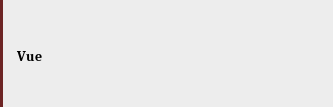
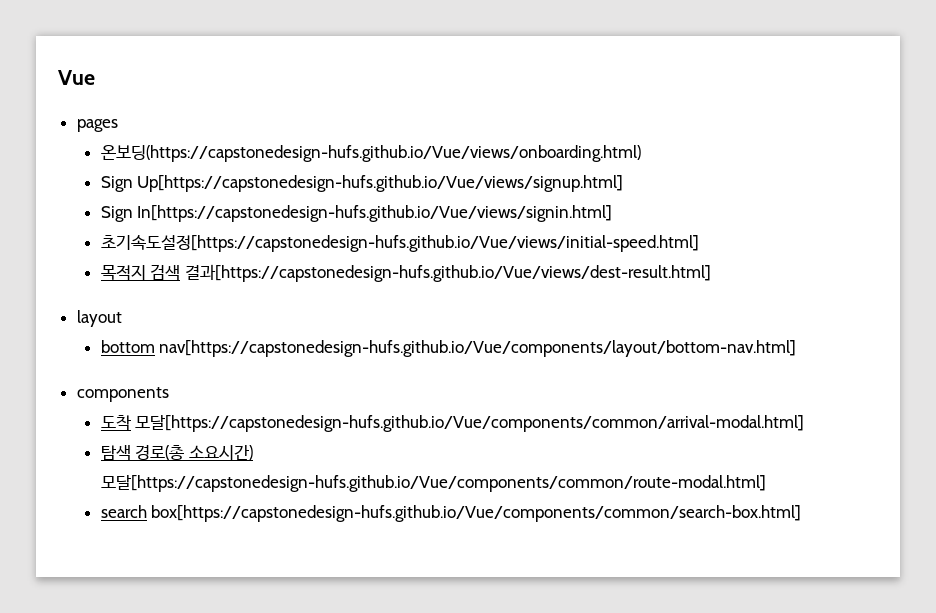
(42, 56) none -> [76,119,118,132] [100,145,641,162] [100,175,624,192] [100,205,613,222] [100,235,699,252] [100,264,711,282] [76,310,122,327] [100,340,797,357] [76,387,169,402] [100,415,805,432] [100,445,253,461] [100,475,766,492] [100,505,802,522] // pages // 온보딩(https://capstonedesign-hufs.github.io/Vue/views/onboarding.html) // Sign Up[https://capstonedesign-hufs.github.io/Vue/views/signup.html] // Sign In[https://capstonedesign-hufs.github.io/Vue/views/signin.html] // 초기속도설정[https://capstonedesign-hufs.github.io/Vue/views/initial-speed.html] // 목적지 검색 결과[https://capstonedesign-hufs.github.io/Vue/views/dest-result.html] // layout // bottom nav[https://capstonedesign-hufs.github.io/Vue/components/layout/bottom-nav.html] // components // 도착 모달[https://capstonedesign-hufs.github.io/Vue/components/common/arrival-modal.html] // 탐색 경로(총 소요시간) 모달[https://capstonedesign-hufs.github.io/Vue/components/common/route-modal.html] // search box[https://capstonedesign-hufs.github.io/Vue/components/common/search-box.html]

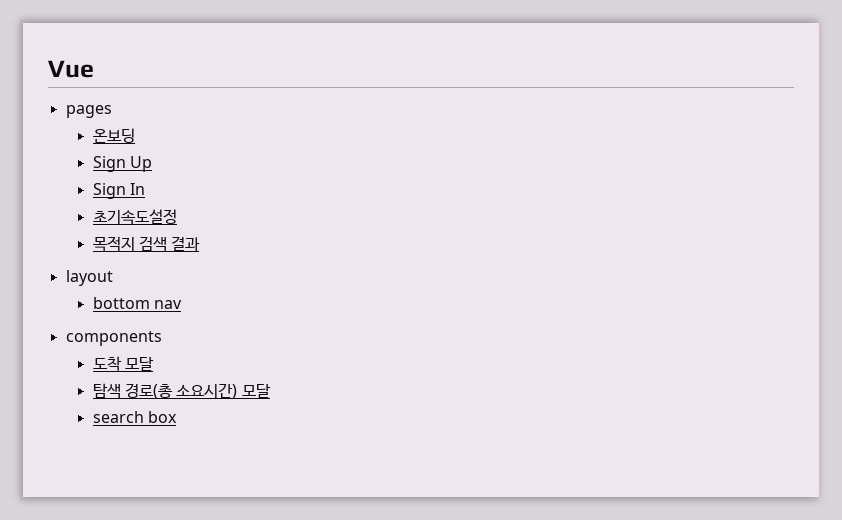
[100,145,641,162] [100,175,624,192] [100,205,613,222] [100,235,699,252] 온보딩(https://capstonedesign-hufs.github.io/Vue/views/onboarding.html) // Sign Up[https://capstonedesign-hufs.github.io/Vue/views/signup.html] // Sign In[https://capstonedesign-hufs.github.io/Vue/views/signin.html] // 초기속도설정[https://capstonedesign-hufs.github.io/Vue/views/initial-speed.html] -> [92,128,135,143] [92,156,153,172] [92,183,146,199] [92,209,177,225] 온보딩 // Sign Up // Sign In // 초기속도설정
[184,264,711,282] 결과[https://capstonedesign-hufs.github.io/Vue/views/dest-result.html] -> [171,236,201,251] 결과
[159,340,797,357] nav[https://capstonedesign-hufs.github.io/Vue/components/layout/bottom-nav.html] -> [154,300,183,309] nav
[135,415,805,432] 모달[https://capstonedesign-hufs.github.io/Vue/components/common/arrival-modal.html] -> [125,357,155,371] 모달
[100,475,766,492] 모달[https://capstonedesign-hufs.github.io/Vue/components/common/route-modal.html] -> [241,384,271,398] 모달
[151,505,802,522] box[https://capstonedesign-hufs.github.io/Vue/components/common/search-box.html] -> [148,411,178,423] box

